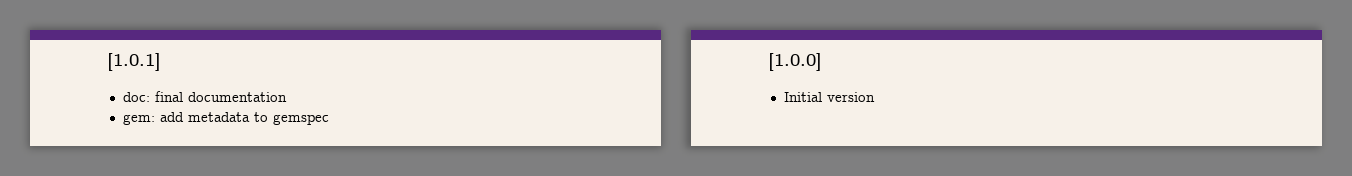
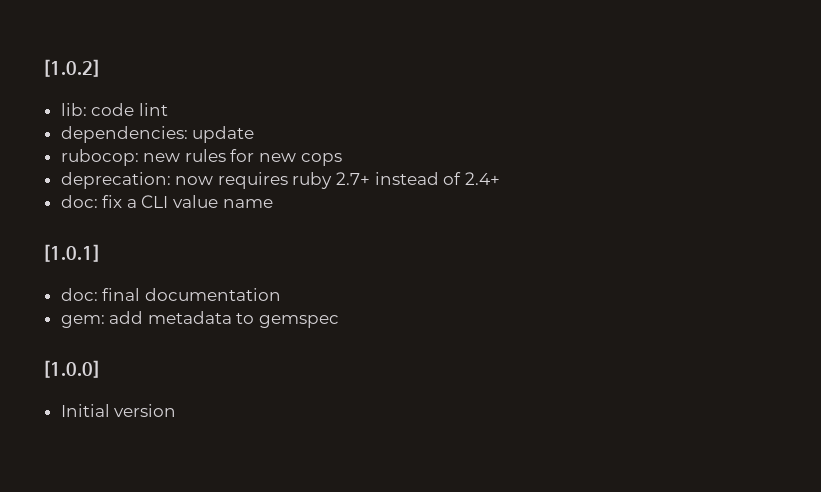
(107, 62) none -> [42,59,101,77] [60,103,168,116] [60,126,255,143] [60,149,342,166] [60,172,500,189] [60,195,273,208] [1.0.2] // lib: code lint // dependencies: update // rubocop: new rules for new cops // deprecation: now requires ruby 2.7+ instead of 2.4+ // doc: fix a CLI value name //

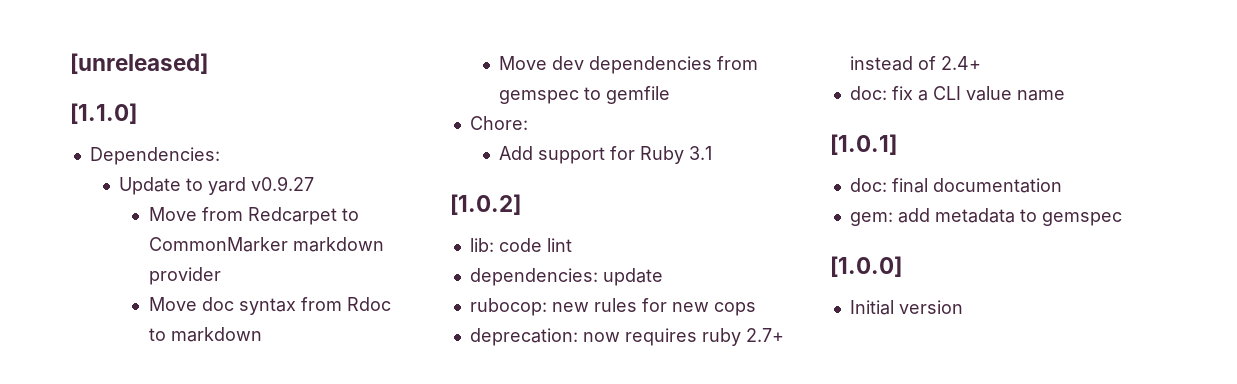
(42, 68) none -> [70,53,208,74] [70,103,137,124] [89,147,220,165] [119,176,315,195] [148,207,359,225] [148,237,384,252] [148,267,221,285] [148,297,391,315] [148,327,262,342] [499,56,759,74] [499,86,671,104] [469,116,528,130] [499,146,713,164] [unreleased] // [1.1.0] // Dependencies: // Update to yard v0.9.27 // Move from Redcarpet to CommonMarker markdown provider // Move doc syntax from Rdoc to markdown // Move dev dependencies from gemspec to gemfile // Chore: // Add support for Ruby 3.1 //

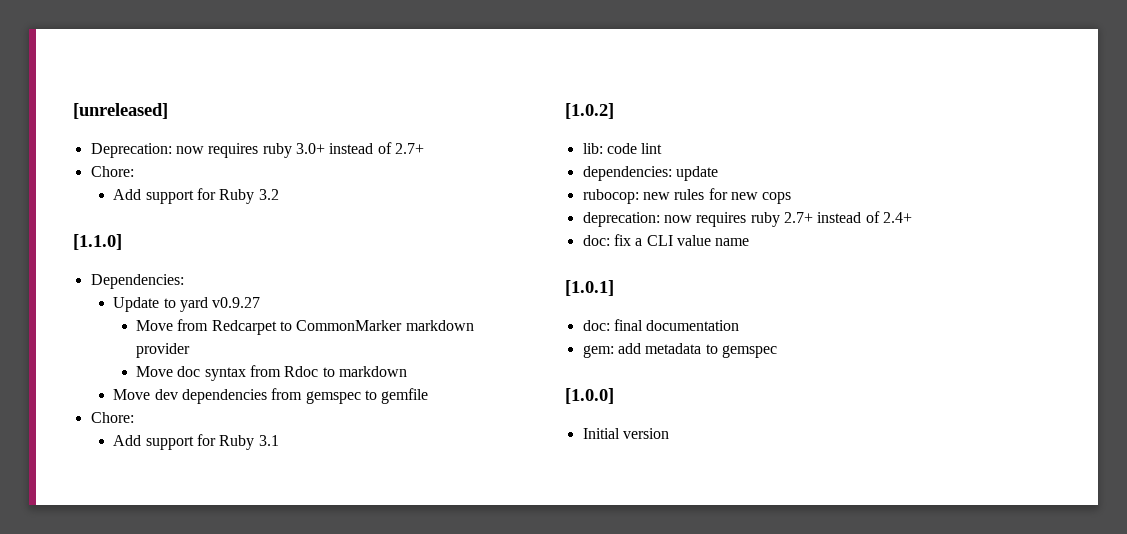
(208, 63) none -> [90,142,424,158] [90,166,134,177] [113,188,279,204] // Deprecation: now requires ruby 3.0+ instead of 2.7+ // Chore: // Add support for Ruby 3.2

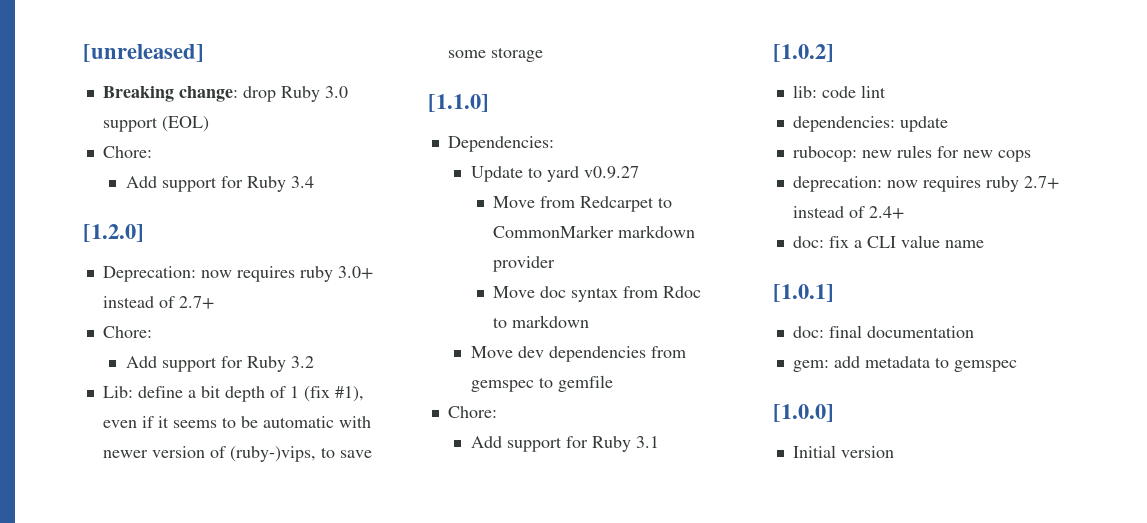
(168, 111) none -> [102,86,348,102] [102,116,209,132] [102,146,152,158] [125,176,314,192] [83,224,144,242] // Breaking change: drop Ruby 3.0 support (EOL) // Chore: // Add support for Ruby 3.4 // [1.2.0]
(279, 194) none -> [102,386,364,402] [102,416,371,428] [102,446,372,462] [447,47,543,62] // Lib: define a bit depth of 1 (fix #1), even if it seems to be automatic with newer version of (ruby-)vips, to save some storage

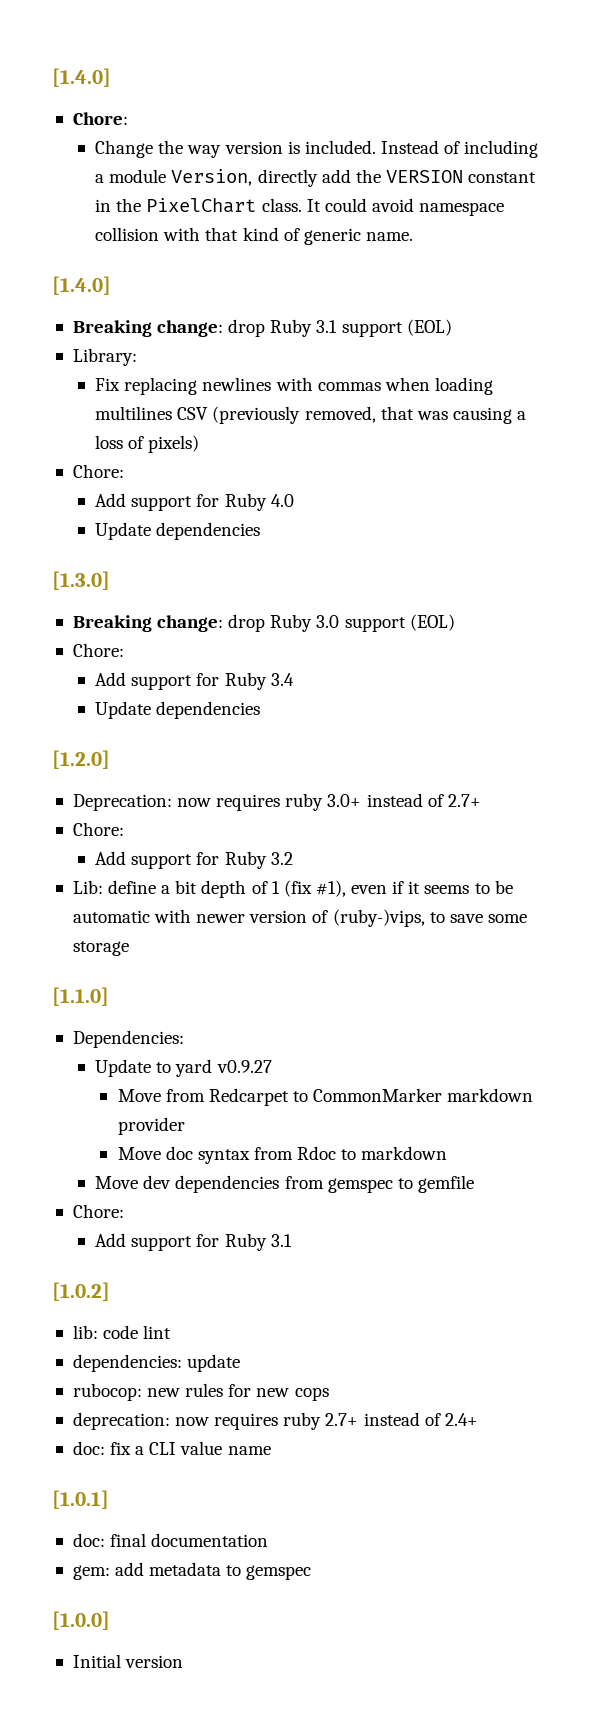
[83,44,204,62] [unreleased] -> [52,68,111,87] [72,112,128,125] [95,140,539,158] [95,169,537,187] [95,198,505,216] [95,227,413,245] [52,276,111,295] [72,319,452,337] [72,348,137,366] [95,377,493,395] [95,406,527,424] [95,435,200,453] [72,464,124,478] [95,493,294,511] [95,522,261,540] [52,571,110,590] [1.4.0] // Chore: // Change the way version is included. Instead of including a module Version, directly add the VERSION constant in the PixelChart class. It could avoid namespace collision with that kind of generic name. // [1.4.0] // Breaking change: drop Ruby 3.1 support (EOL) // Library: // Fix replacing newlines with commas when loading multilines CSV (previously removed, that was causing a loss of pixels) // Chore: // Add support for Ruby 4.0 // Update dependencies // [1.3.0]
(314, 182) none -> [95,701,261,719] // Update dependencies

